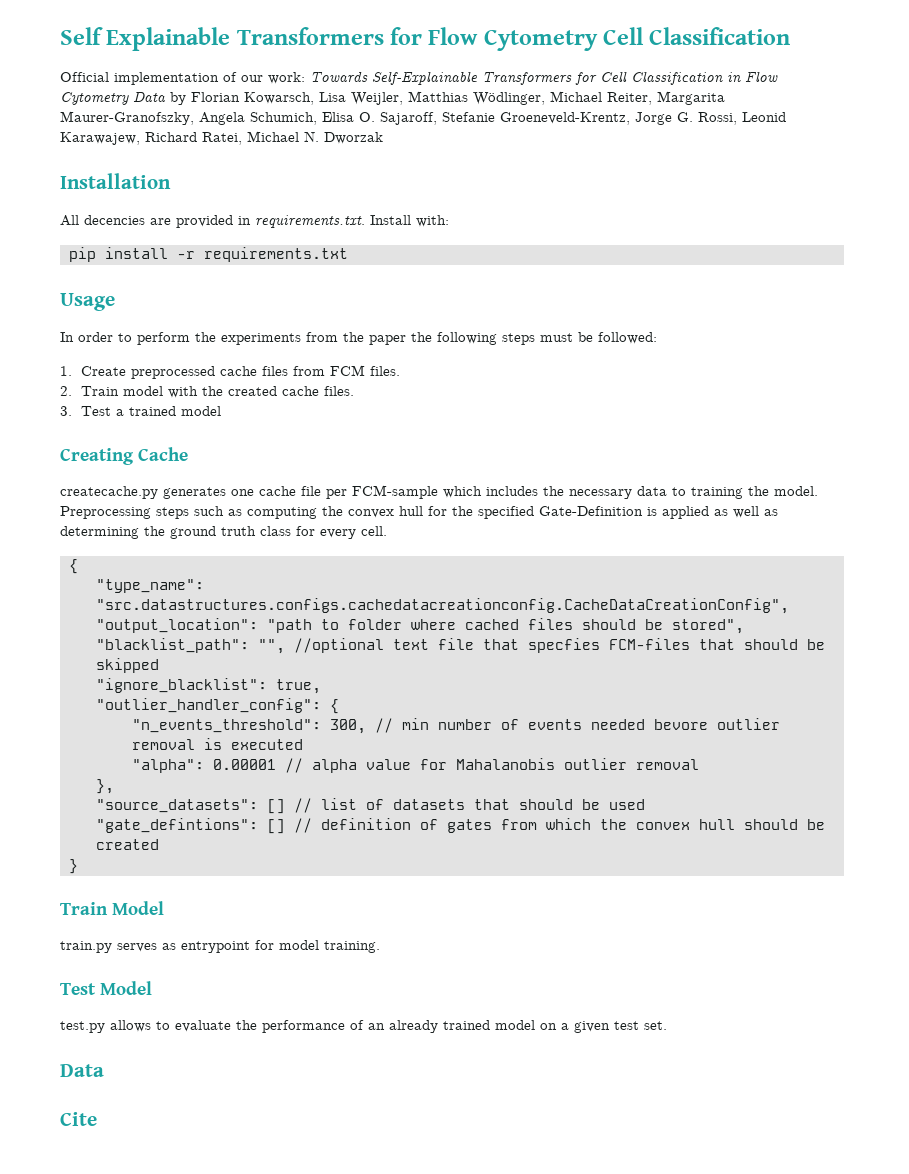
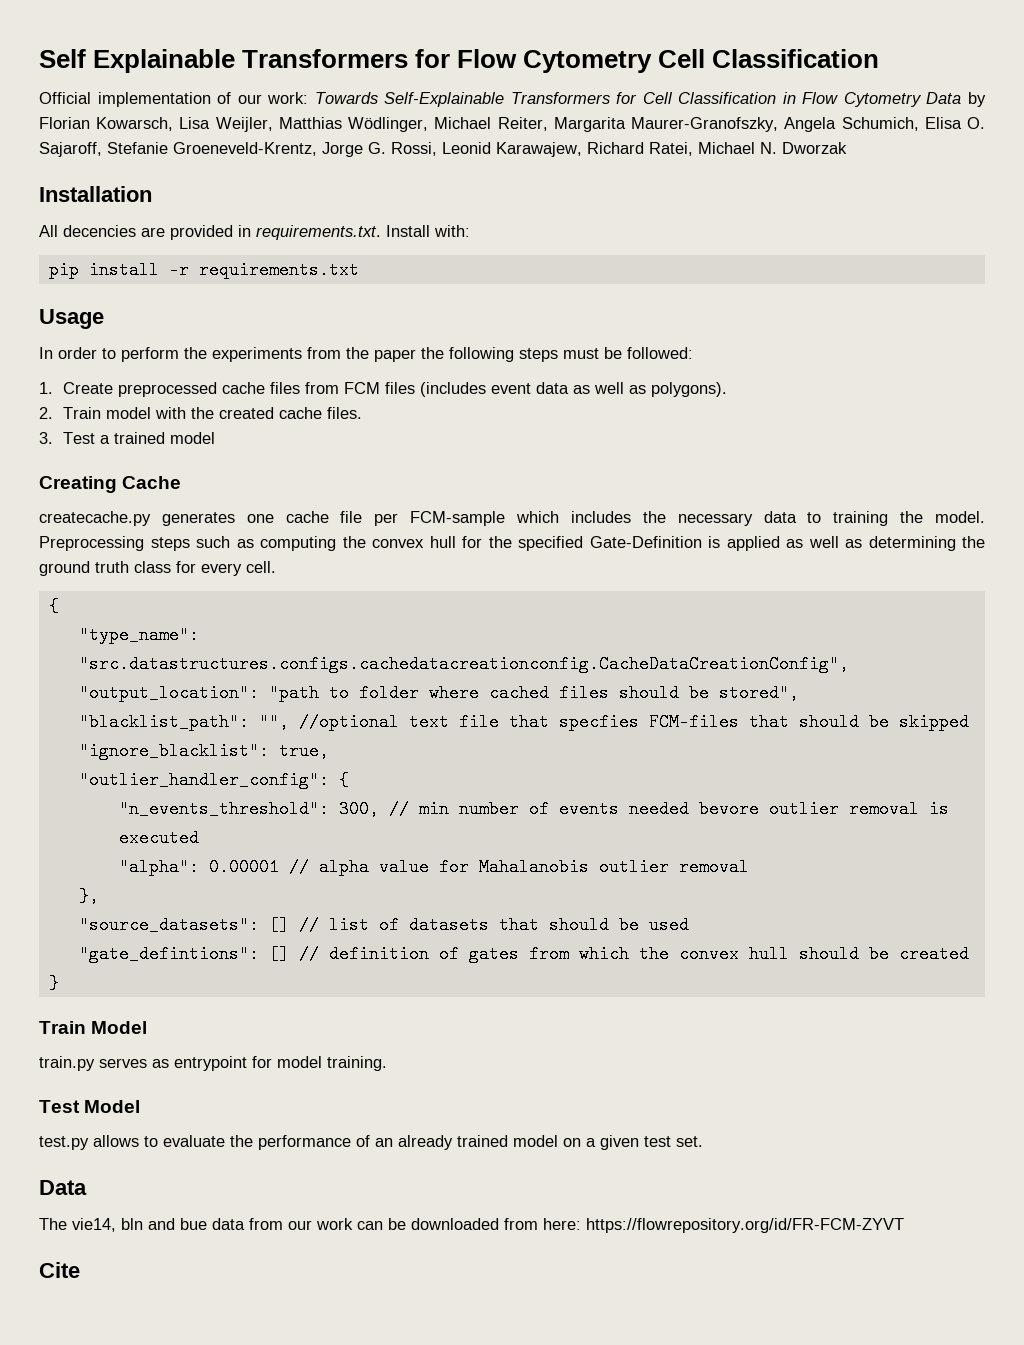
[370,366,401,376] files. -> [385,382,728,397] files (includes event data as well as polygons).
(104, 1070) none -> [39,1218,904,1233] // The vie14, bln and bue data from our work can be downloaded from here: https://flowrepository.org/id/FR-FCM-ZYVT

